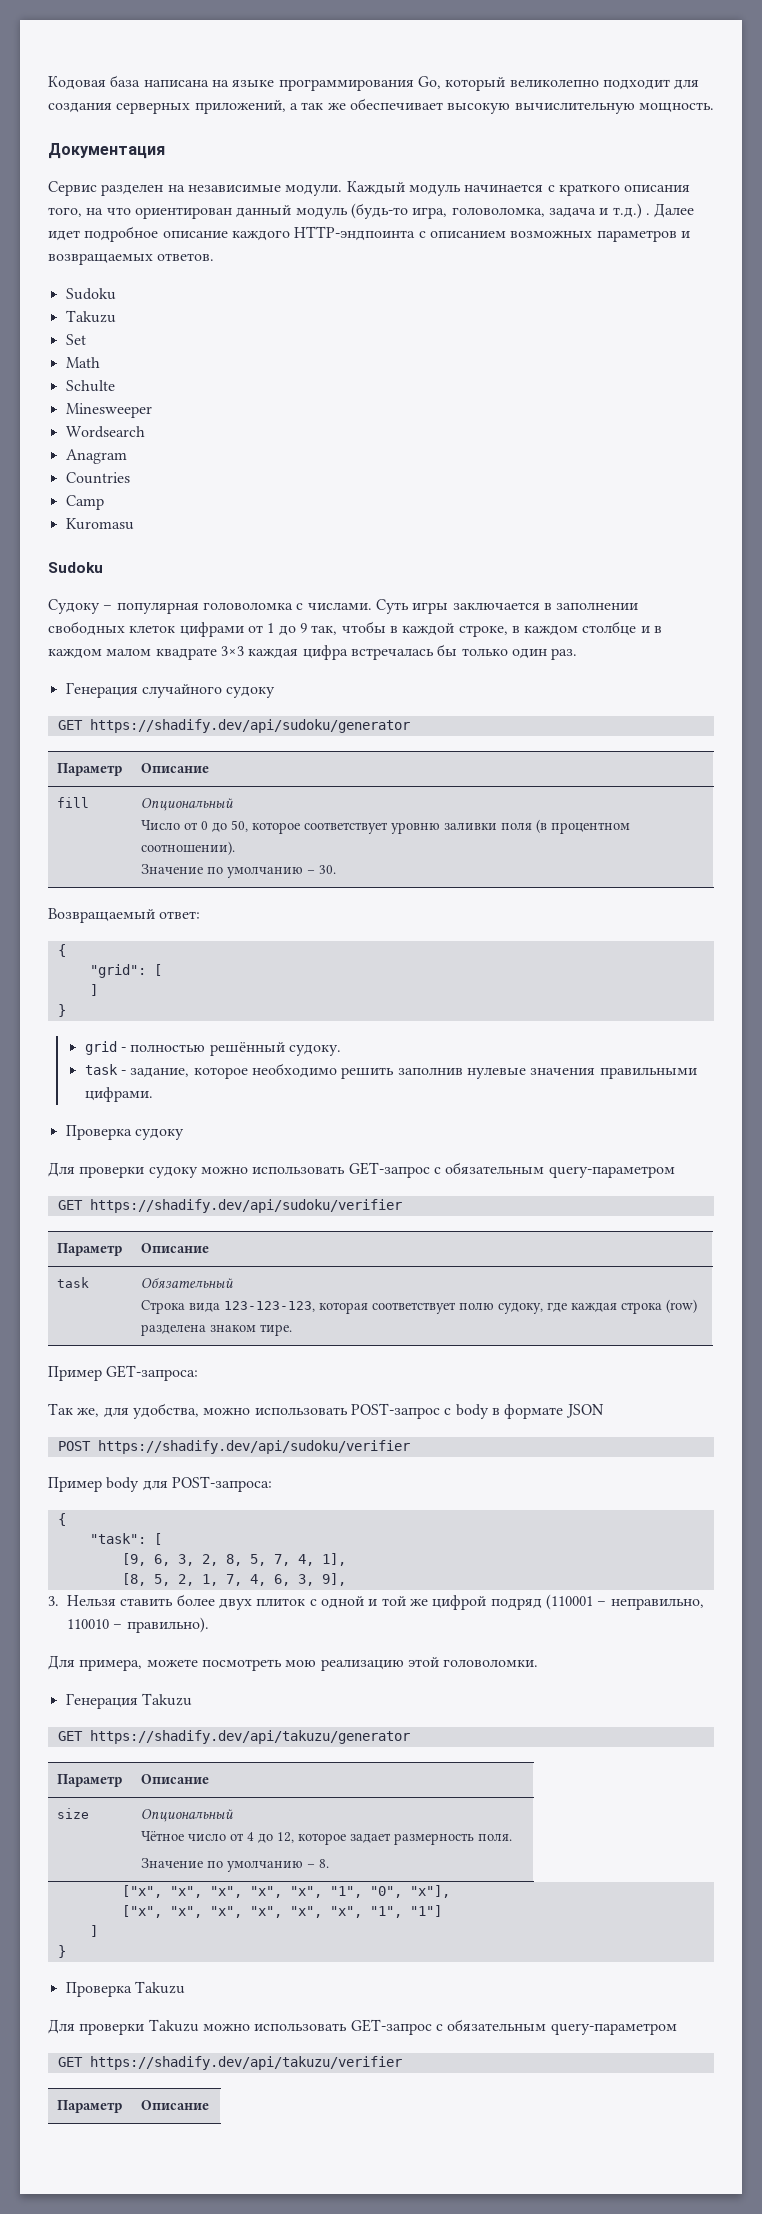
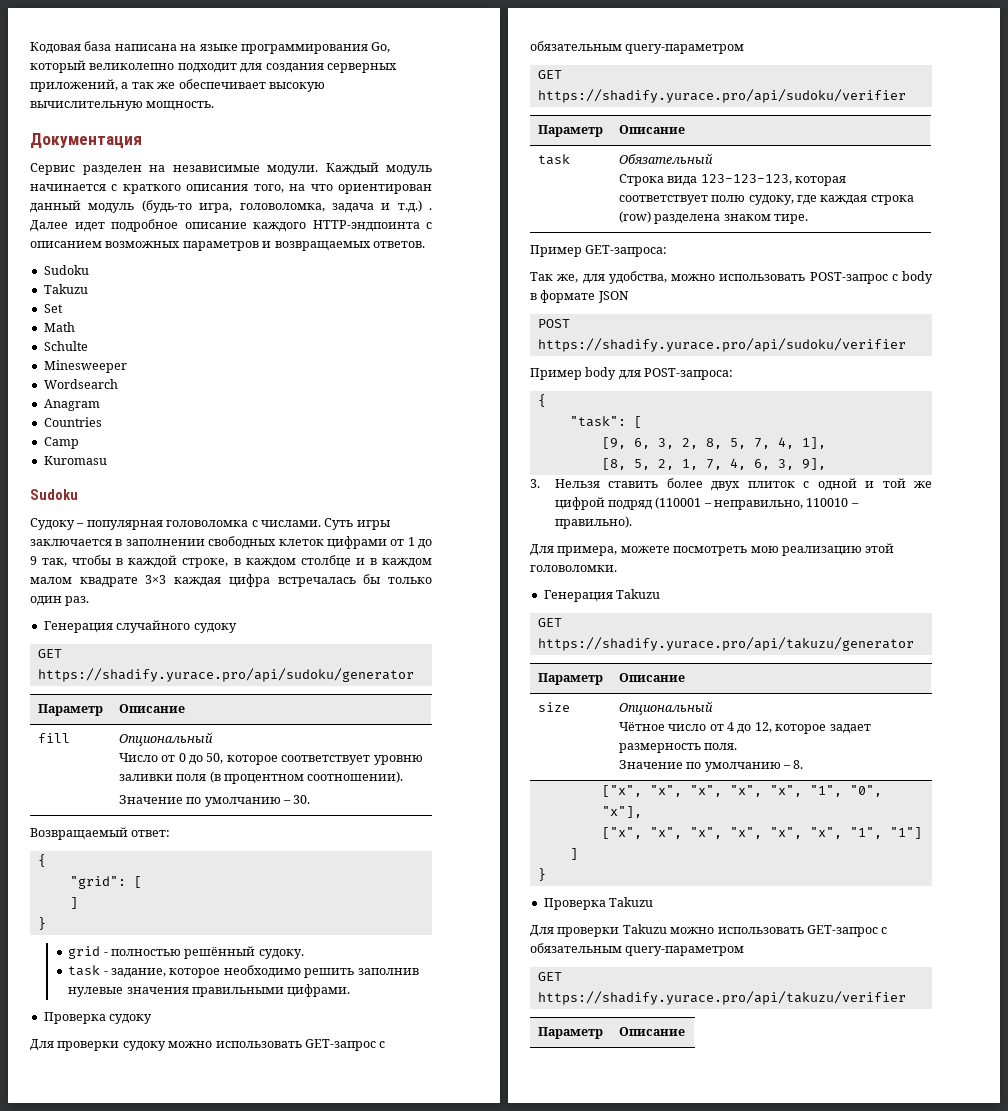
[89,719,410,733] https://shadify.dev/api/sudoku/generator -> [37,668,414,682] https://shadify.yurace.pro/api/sudoku/generator
[89,1199,402,1213] https://shadify.dev/api/sudoku/verifier -> [537,89,906,103] https://shadify.yurace.pro/api/sudoku/verifier
[97,1440,410,1454] https://shadify.dev/api/sudoku/verifier -> [537,338,906,352] https://shadify.yurace.pro/api/sudoku/verifier
[89,1730,410,1744] https://shadify.dev/api/takuzu/generator -> [537,637,914,651] https://shadify.yurace.pro/api/takuzu/generator
[89,2056,402,2070] https://shadify.dev/api/takuzu/verifier -> [537,991,906,1005] https://shadify.yurace.pro/api/takuzu/verifier

